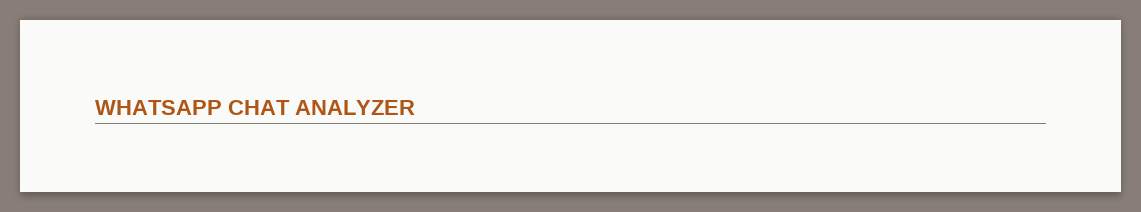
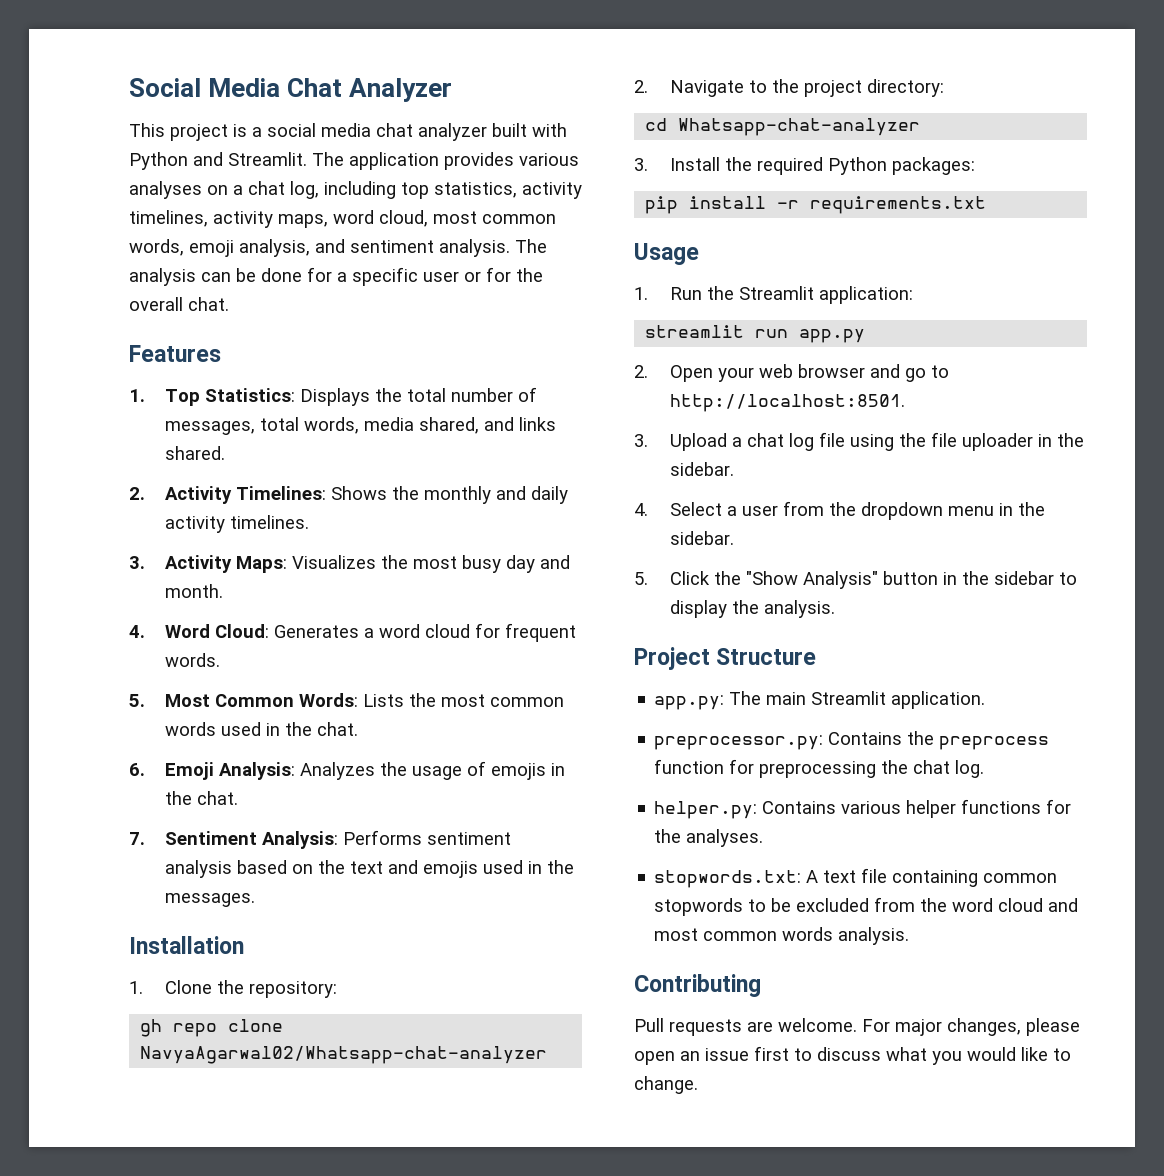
[95,100,415,115] WHATSAPP CHAT ANALYZER -> [129,78,453,102] [129,123,567,141] [129,152,579,170] [129,181,582,199] [129,210,556,228] [129,239,547,257] [129,267,543,286] [129,297,229,311] [129,345,221,362] [129,387,538,406] [165,417,557,435] [165,446,226,460] [129,486,569,504] [165,515,310,533] [129,555,571,573] [165,584,224,598] [129,623,577,642] [165,653,221,667] [129,693,565,707] [165,722,359,736] [129,761,566,780] [165,791,239,805] [129,830,512,849] [165,860,575,878] [165,893,256,907] [129,936,244,954] [129,980,338,998] [140,1019,284,1037] [140,1046,548,1064] [634,79,945,97] [645,118,921,136] [634,157,976,175] [645,196,987,214] [634,243,699,265] [634,286,914,304] [645,325,866,343] [634,364,950,382] [670,394,906,412] [634,432,1085,451] [670,462,735,476] [634,501,1046,520] [670,531,735,545] [634,571,1078,589] [670,600,836,618] [634,647,817,670] [654,691,986,710] [654,731,1050,750] [654,759,985,778] [654,799,1072,819] [654,829,764,847] [654,868,1058,888] [654,897,1079,916] [654,927,910,945] [634,974,761,997] [634,1018,1080,1036] [634,1046,1071,1065] [634,1076,698,1094] Social Media Chat Analyzer // This project is a social media chat analyzer built with Python and Streamlit. The application provides various analyses on a chat log, including top statistics, activity timelines, activity maps, word cloud, most common words, emoji analysis, and sentiment analysis. The analysis can be done for a specific user or for the overall chat. // Features // 1. Top Statistics: Displays the total number of messages, total words, media shared, and links shared. // 2. Activity Timelines: Shows the monthly and daily activity timelines. // 3. Activity Maps: Visualizes the most busy day and month. // 4. Word Cloud: Generates a word cloud for frequent words. // 5. Most Common Words: Lists the most common words used in the chat. // 6. Emoji Analysis: Analyzes the usage of emojis in the chat. // 7. Sentiment Analysis: Performs sentiment analysis based on the text and emojis used in the messages. // Installation // 1. Clone the repository: // gh repo clone NavyaAgarwal02/Whatsapp-chat-analyzer // 2. Navigate to the project directory: // cd Whatsapp-chat-analyzer // 3. Install the required Python packages: // pip install -r requirements.txt // Usage // 1. Run the Streamlit application: // streamlit run app.py // 2. Open your web browser and go to http://localhost:8501. // 3. Upload a chat log file using the file uploader in the sidebar. // 4. Select a user from the dropdown menu in the sidebar. // 5. Click the "Show Analysis" button in the sidebar to display the analysis. // Project Structure // app.py: The main Streamlit application. // preprocessor.py: Contains the preprocess function for preprocessing the chat log. // helper.py: Contains various helper functions for the analyses. // stopwords.txt: A text file containing common stopwords to be excluded from the word cloud and most common words analysis. // Contributing // Pull requests are welcome. For major changes, please open an issue first to discuss what you would like to change.

